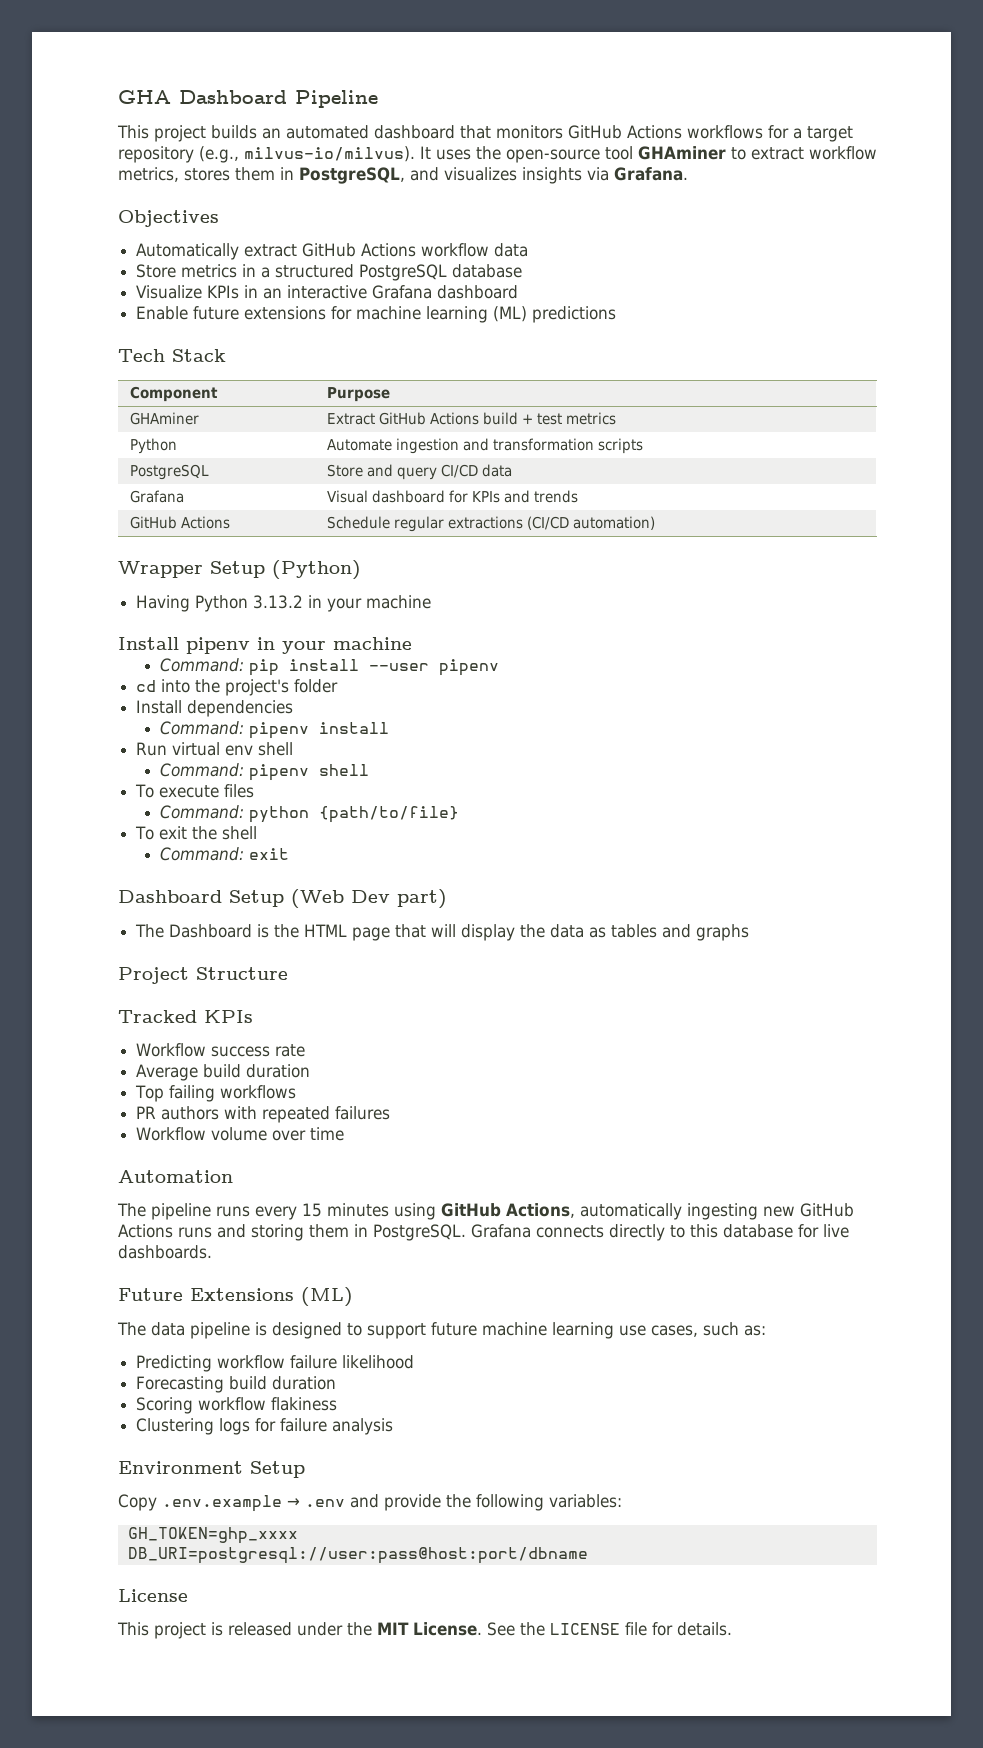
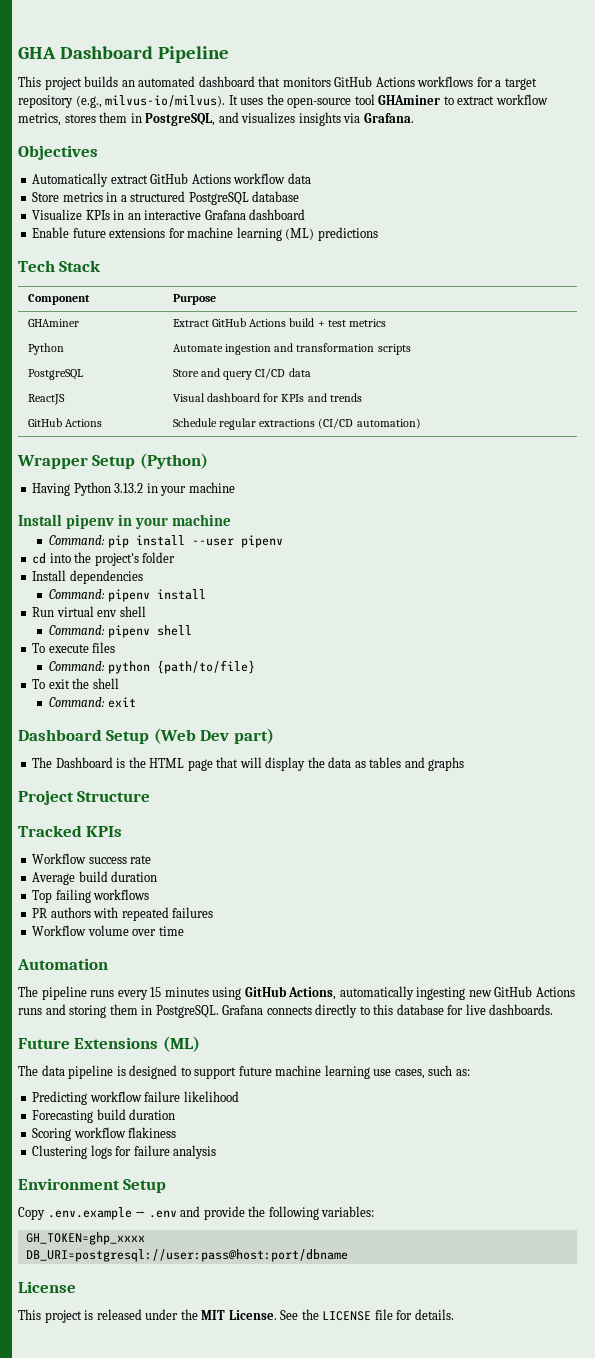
[129,490,184,503] Grafana -> [28,394,66,405] ReactJS

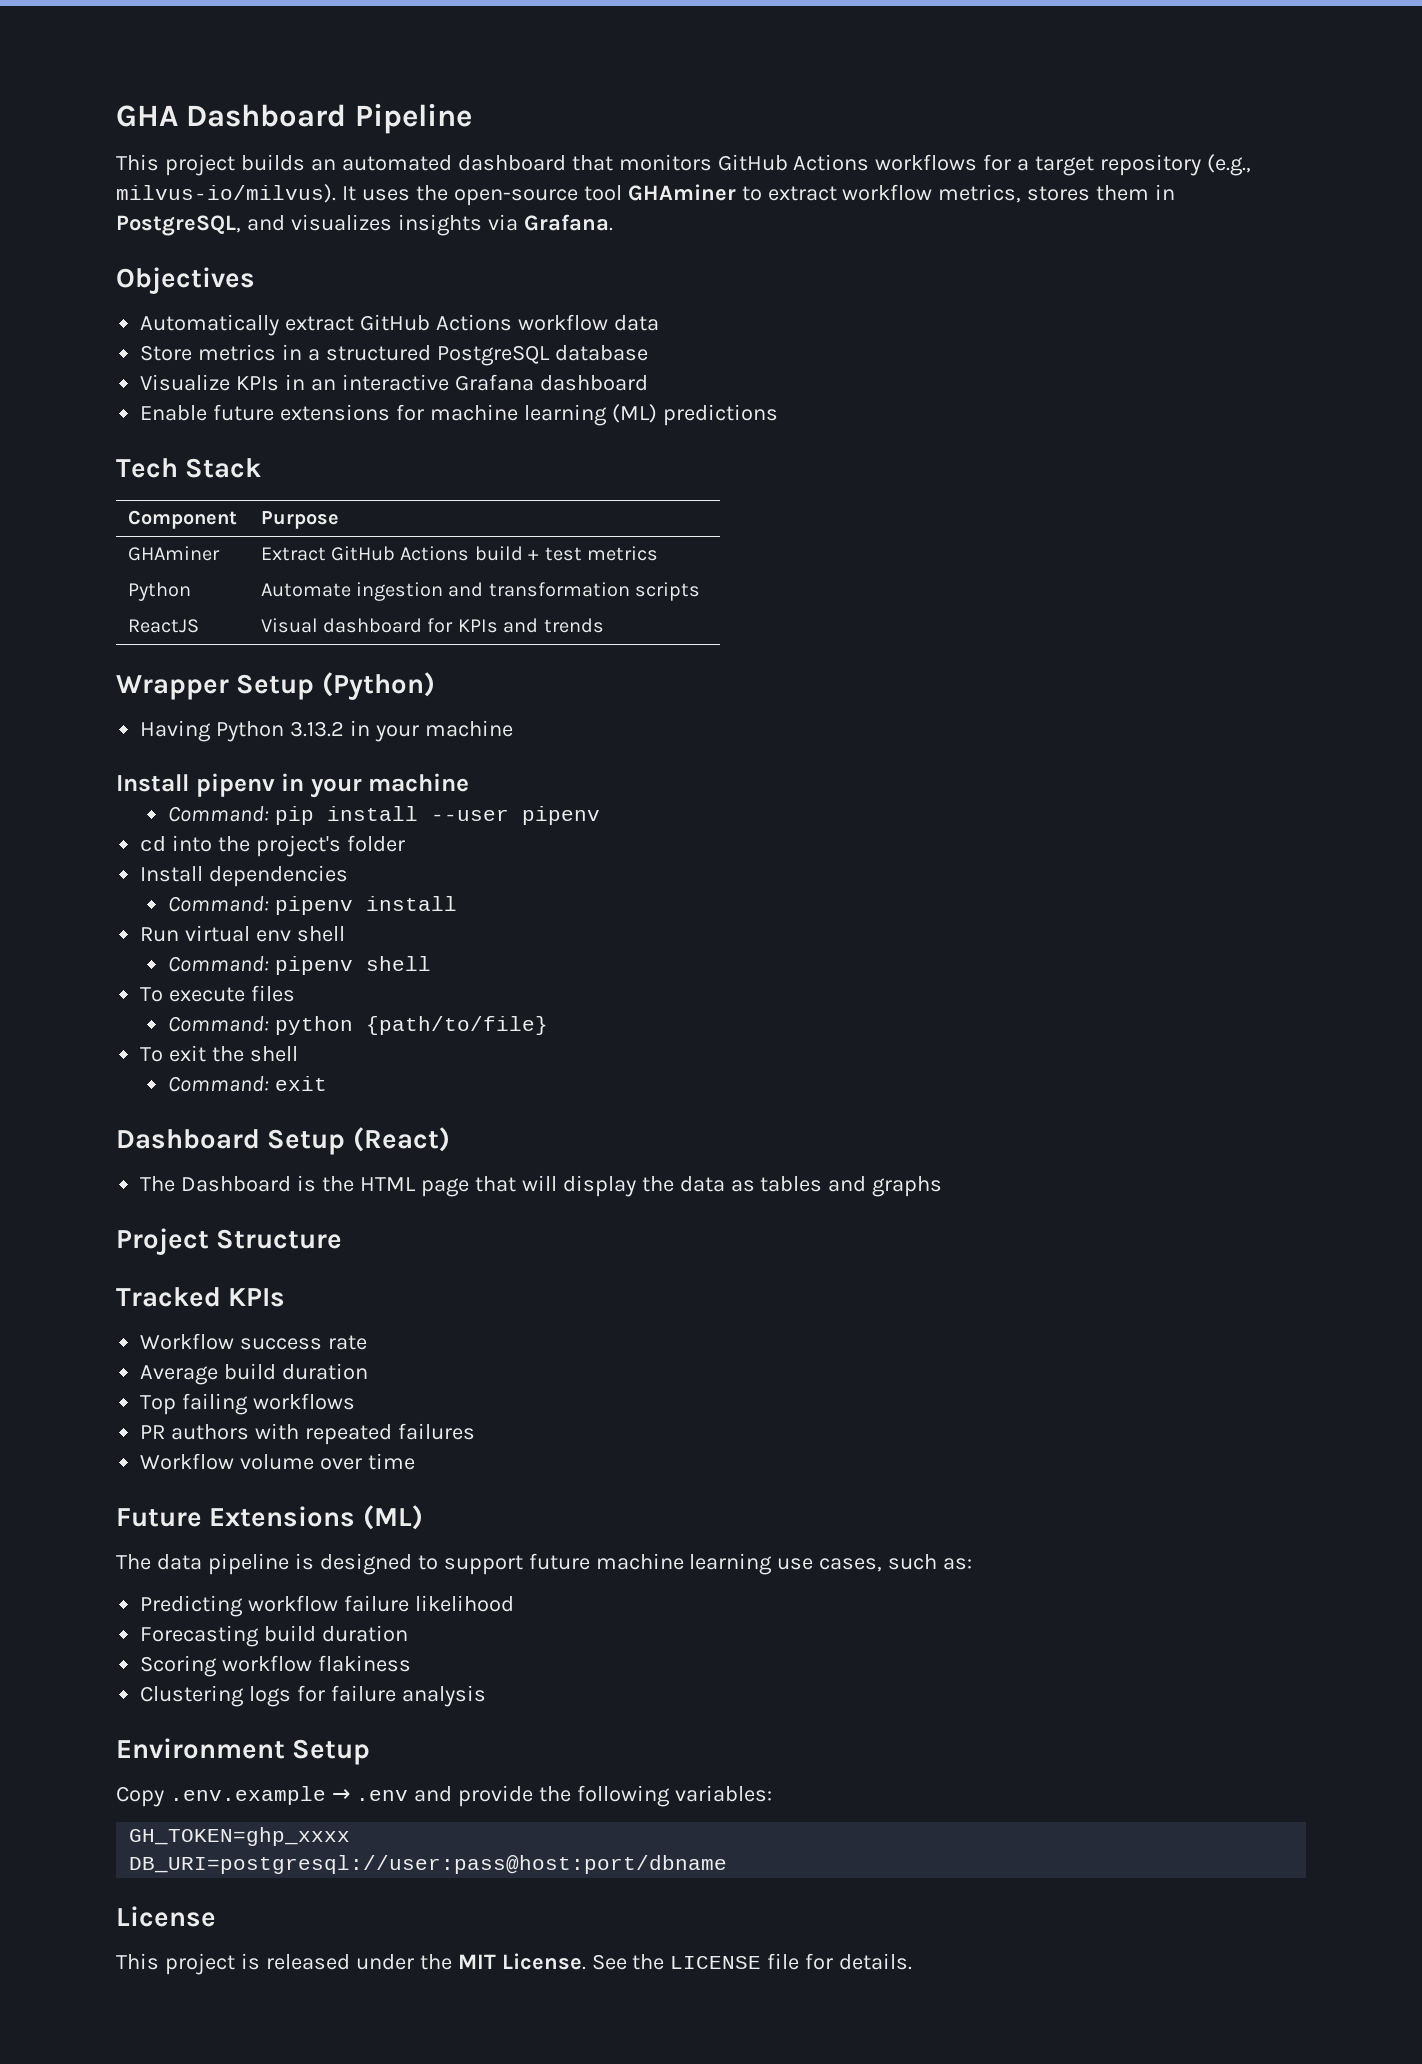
[28,369,84,380] [173,368,311,380] // PostgreSQL | Store and query CI/CD data -> (701, 591) none
[28,418,103,427] [173,418,421,430] // GitHub Actions | Schedule regular extractions (CI/CD automation) -> (604, 625) none
[153,728,274,744] (Web Dev part) -> [352,1127,450,1152] (React)
[17,958,108,970] [18,986,575,1000] [18,1004,554,1018] // Automation // The pipeline runs every 15 minutes using GitHub Actions, automatically ingesting new GitHub Actions runs and storing them in PostgreSQL. Grafana connects directly to this database for live dashboards. -> (416, 1461) none

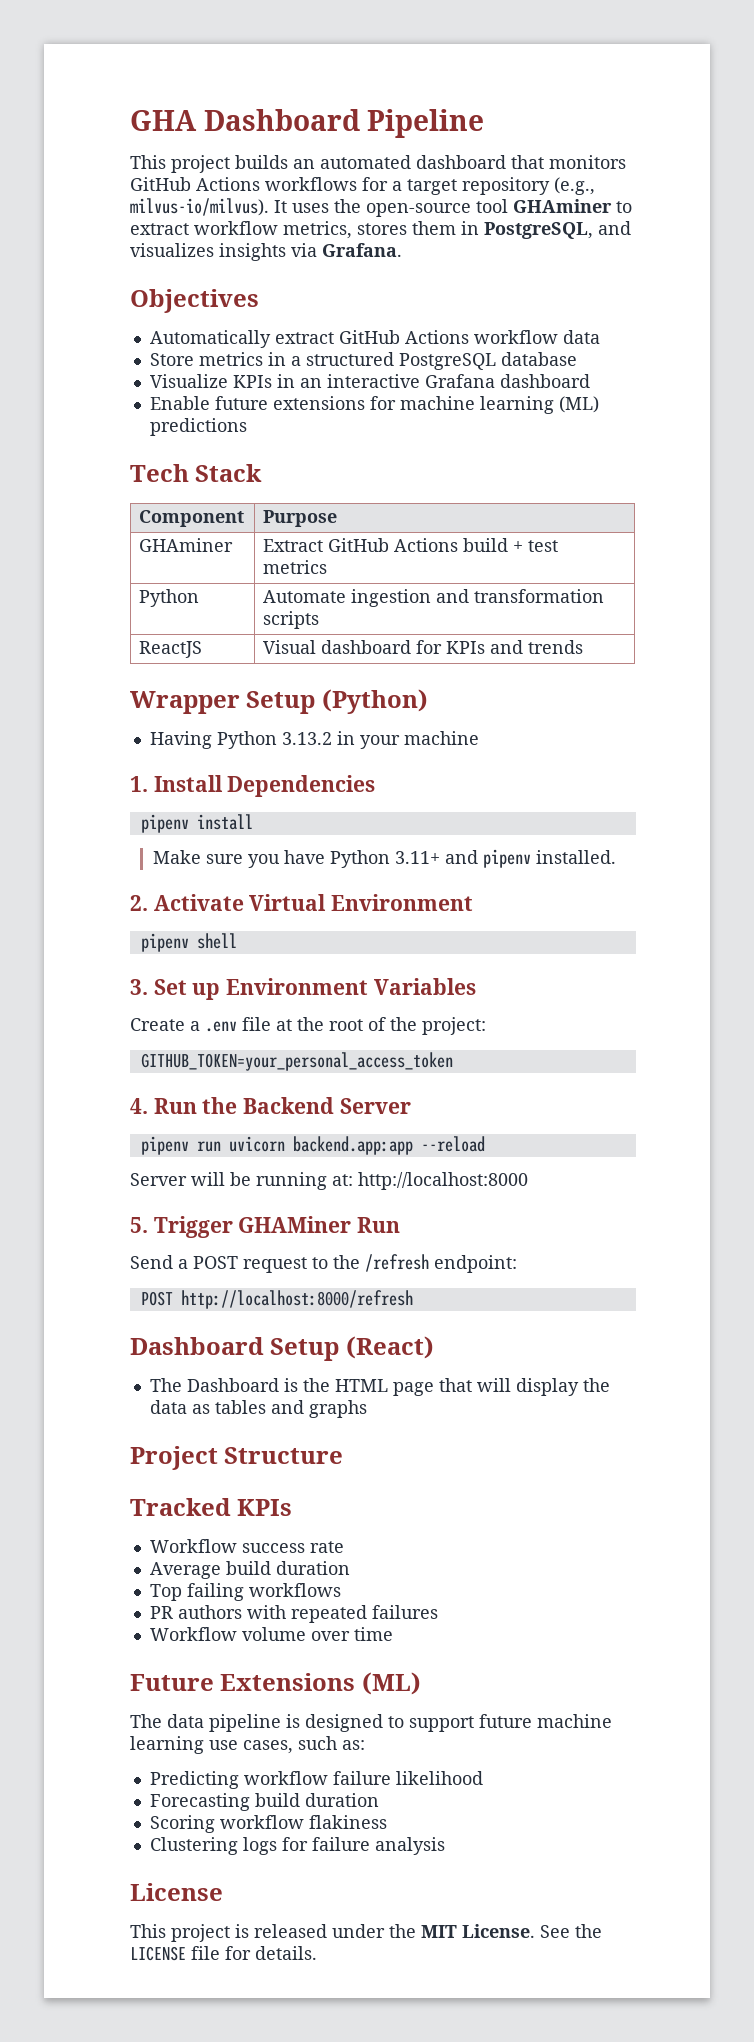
[116,773,470,798] [167,806,600,825] [140,835,405,857] [140,865,349,887] [167,896,457,915] [140,925,346,942] [167,956,431,975] [140,985,296,1002] [167,1016,548,1035] [140,1045,299,1062] [167,1076,327,1092] Install pipenv in your machine // Command: pip install --user pipenv // cd into the project's folder // Install dependencies // Command: pipenv install // Run virtual env shell // Command: pipenv shell // To execute files // Command: python {path/to/file} // To exit the shell // Command: exit -> [130,775,376,797] [140,814,253,833] [152,849,616,868] [130,894,474,911] [140,933,237,952] [130,978,476,1000] [130,1017,486,1035] [140,1052,453,1071] [130,1097,411,1114] [140,1136,485,1155] [130,1172,528,1190] [130,1216,401,1238] [130,1254,517,1273] [140,1290,413,1309] 1. Install Dependencies // pipenv install // Make sure you have Python 3.11+ and pipenv installed. // 2. Activate Virtual Environment // pipenv shell // 3. Set up Environment Variables // Create a .env file at the root of the project: // GITHUB_TOKEN=your_personal_access_token // 4. Run the Backend Server // pipenv run uvicorn backend.app:app --reload // Server will be running at: http://localhost:8000 // 5. Trigger GHAMiner Run // Send a POST request to the /refresh endpoint: // POST http://localhost:8000/refresh
[116,1738,371,1765] [116,1785,772,1807] [129,1827,351,1846] [129,1855,728,1874] // Environment Setup // Copy .env.example → .env and provide the following variables: // GH_TOKEN=ghp_xxxx // DB_URI=postgresql://user:pass@host:port/dbname -> (445, 1846) none

